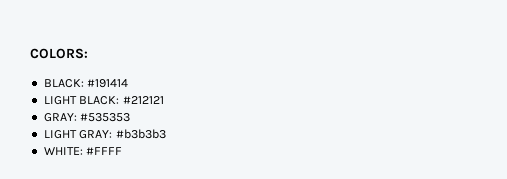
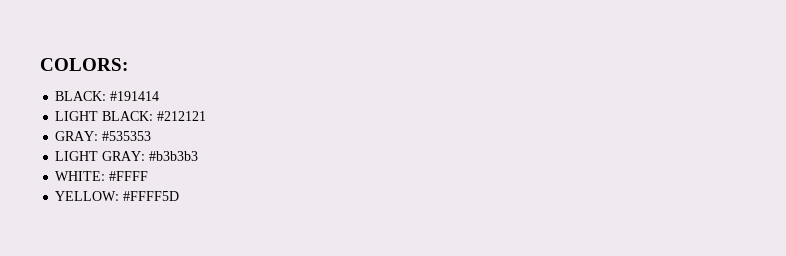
(123, 151) none -> [55,191,180,201] // YELLOW: #FFFF5D

